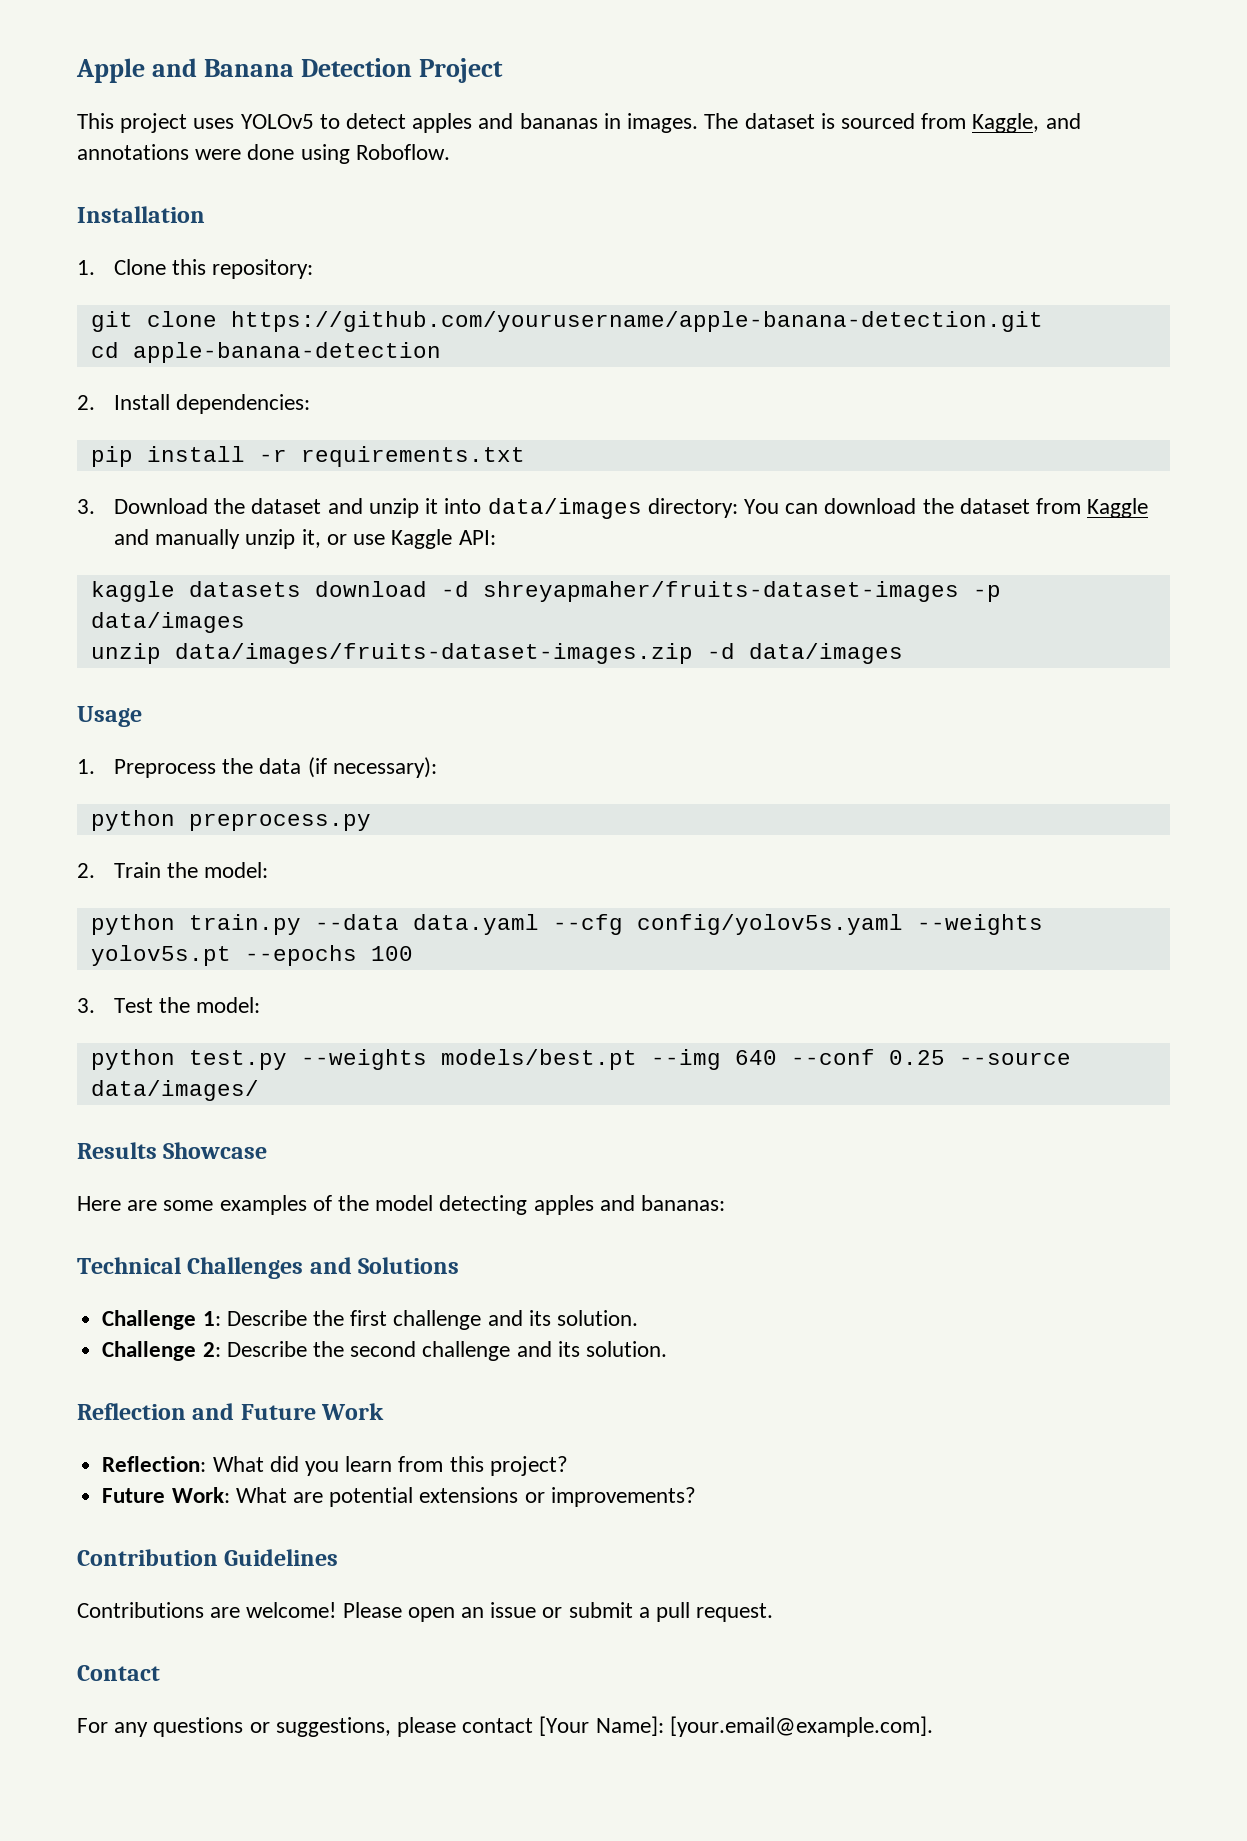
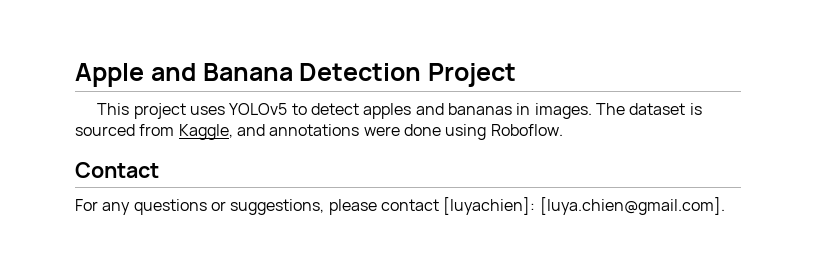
[77,206,205,223] [77,259,314,279] [90,311,1043,332] [90,342,441,363] [77,394,311,414] [90,446,525,467] [77,498,1149,519] [114,529,496,549] [90,581,1001,602] [90,612,245,633] [90,643,903,664] [77,706,142,727] [77,757,437,778] [90,810,371,831] [77,862,269,878] [90,914,1043,935] [90,945,413,966] [77,997,261,1013] [90,1049,1071,1070] [90,1080,259,1101] [77,1142,268,1159] [77,1195,726,1215] [77,1257,460,1279] [102,1310,638,1330] [102,1341,667,1361] [77,1403,385,1420] [102,1456,568,1476] [102,1487,696,1507] [77,1549,339,1566] [77,1602,774,1622] // Installation // 1. Clone this repository: // git clone https://github.com/yourusername/apple-banana-detection.git // cd apple-banana-detection // 2. Install dependencies: // pip install -r requirements.txt // 3. Download the dataset and unzip it into data/images directory: You can download the dataset from Kaggle and manually unzip it, or use Kaggle API: // kaggle datasets download -d shreyapmaher/fruits-dataset-images -p data/images // unzip data/images/fruits-dataset-images.zip -d data/images // Usage // 1. Preprocess the data (if necessary): // python preprocess.py // 2. Train the model: // python train.py --data data.yaml --cfg config/yolov5s.yaml --weights yolov5s.pt --epochs 100 // 3. Test the model: // python test.py --weights models/best.pt --img 640 --conf 0.25 --source data/images/ // Results Showcase // Here are some examples of the model detecting apples and bananas: // Technical Challenges and Solutions // Challenge 1: Describe the first challenge and its solution. // Challenge 2: Describe the second challenge and its solution. // Reflection and Future Work // Reflection: What did you learn from this project? // Future Work: What are potential extensions or improvements? // Contribution Guidelines // Contributions are welcome! Please open an issue or submit a pull request. -> (563, 130) none
[539,1716,933,1737] [Your Name]: [your.email@example.com]. -> [443,197,725,215] [luyachien]: [luya.chien@gmail.com].

